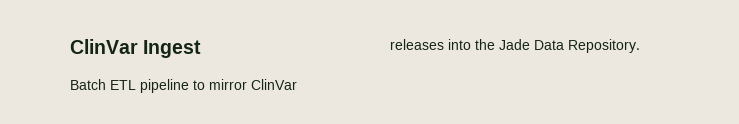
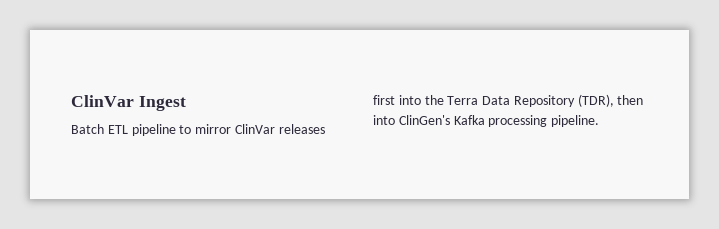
(444, 44) none -> [373,95,395,105] first
[499,39,640,53] Jade Data Repository. -> [447,94,644,107] [373,115,600,127] Terra Data Repository (TDR), then into ClinGen's Kafka processing pipeline.

